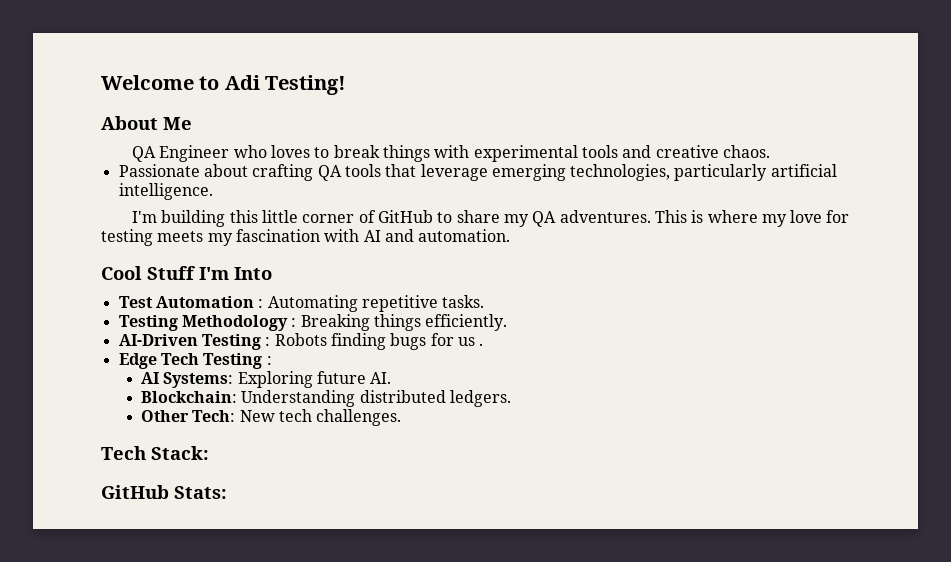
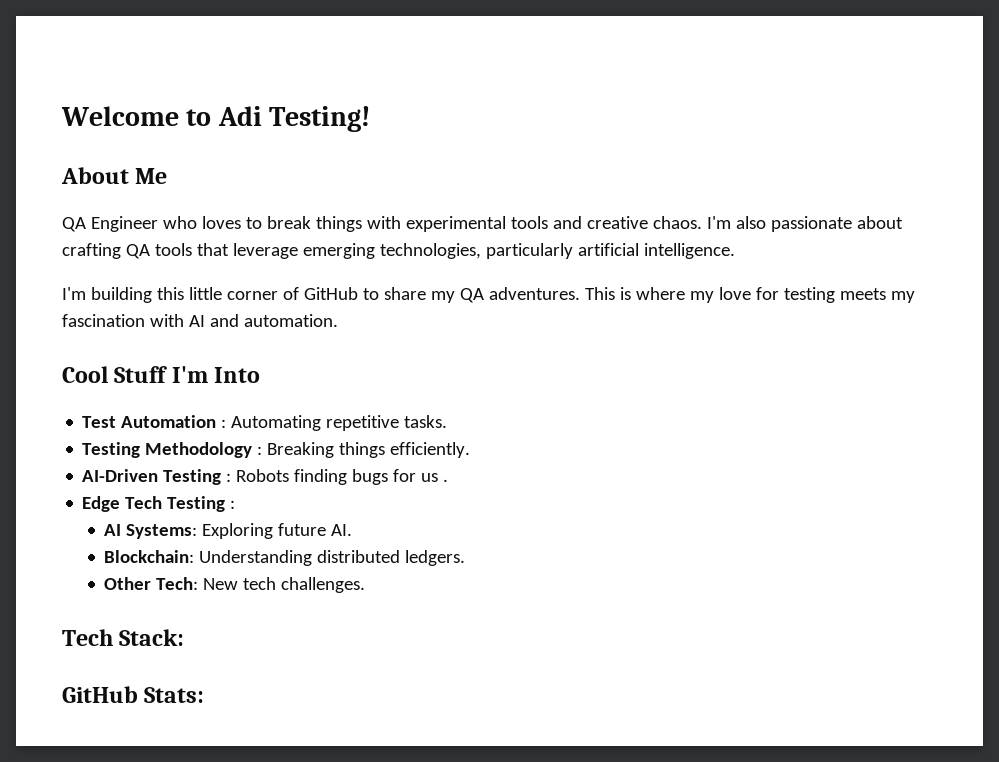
[118,164,200,177] // Passionate -> [706,216,852,232] I'm also passionate

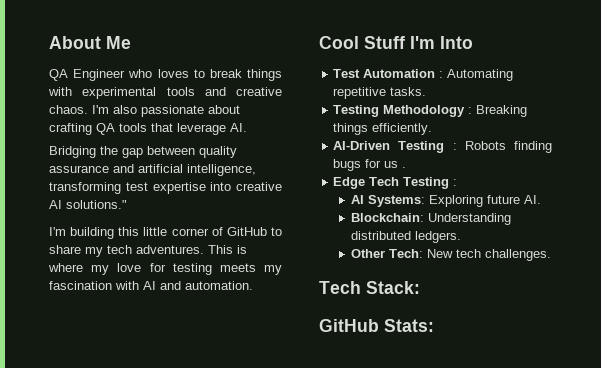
[61,106,371,132] Welcome to Adi Testing! // -> (49, 42) none
[302,243,735,259] emerging technologies, particularly artificial intelligence. -> [230,123,247,132] [49,146,237,158] [49,164,256,176] [49,182,282,194] [49,200,127,209] AI. // Bridging the gap between quality assurance and artificial intelligence, transforming test expertise into creative AI solutions."
[459,288,484,303] QA -> [107,245,132,254] tech

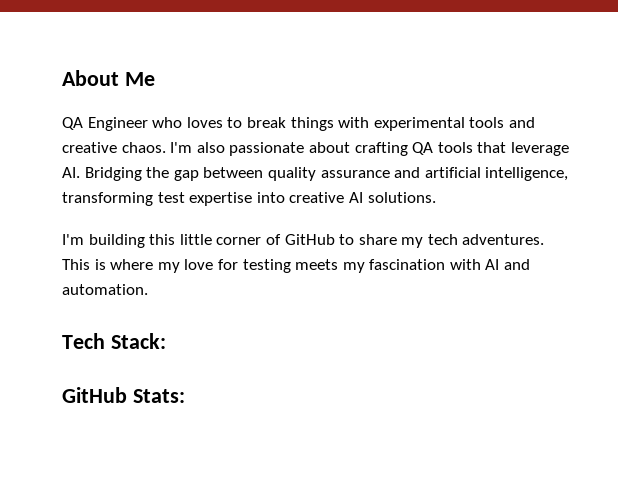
(247, 127) // -> (80, 172) none
[66,200,127,209] solutions." -> [367,192,436,203] solutions.
[319,36,473,49] [333,69,514,81] [333,87,427,99] [333,105,528,117] [333,123,433,135] [333,141,552,153] [333,159,407,171] [333,177,458,189] [350,195,541,207] [350,213,511,225] [350,231,461,243] [350,249,551,261] // Cool Stuff I'm Into // Test Automation : Automating repetitive tasks. // Testing Methodology : Breaking things efficiently. // AI-Driven Testing : Robots finding bugs for us . // Edge Tech Testing : // AI Systems: Exploring future AI. // Blockchain: Understanding distributed ledgers. // Other Tech: New tech challenges. -> (148, 289) none

